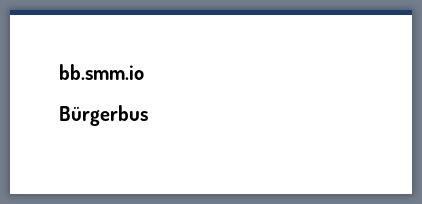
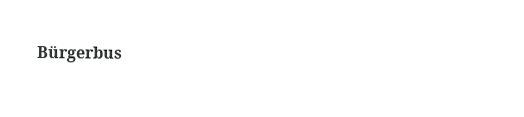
[59,64,144,80] bb.smm.io // -> (36, 53) none

